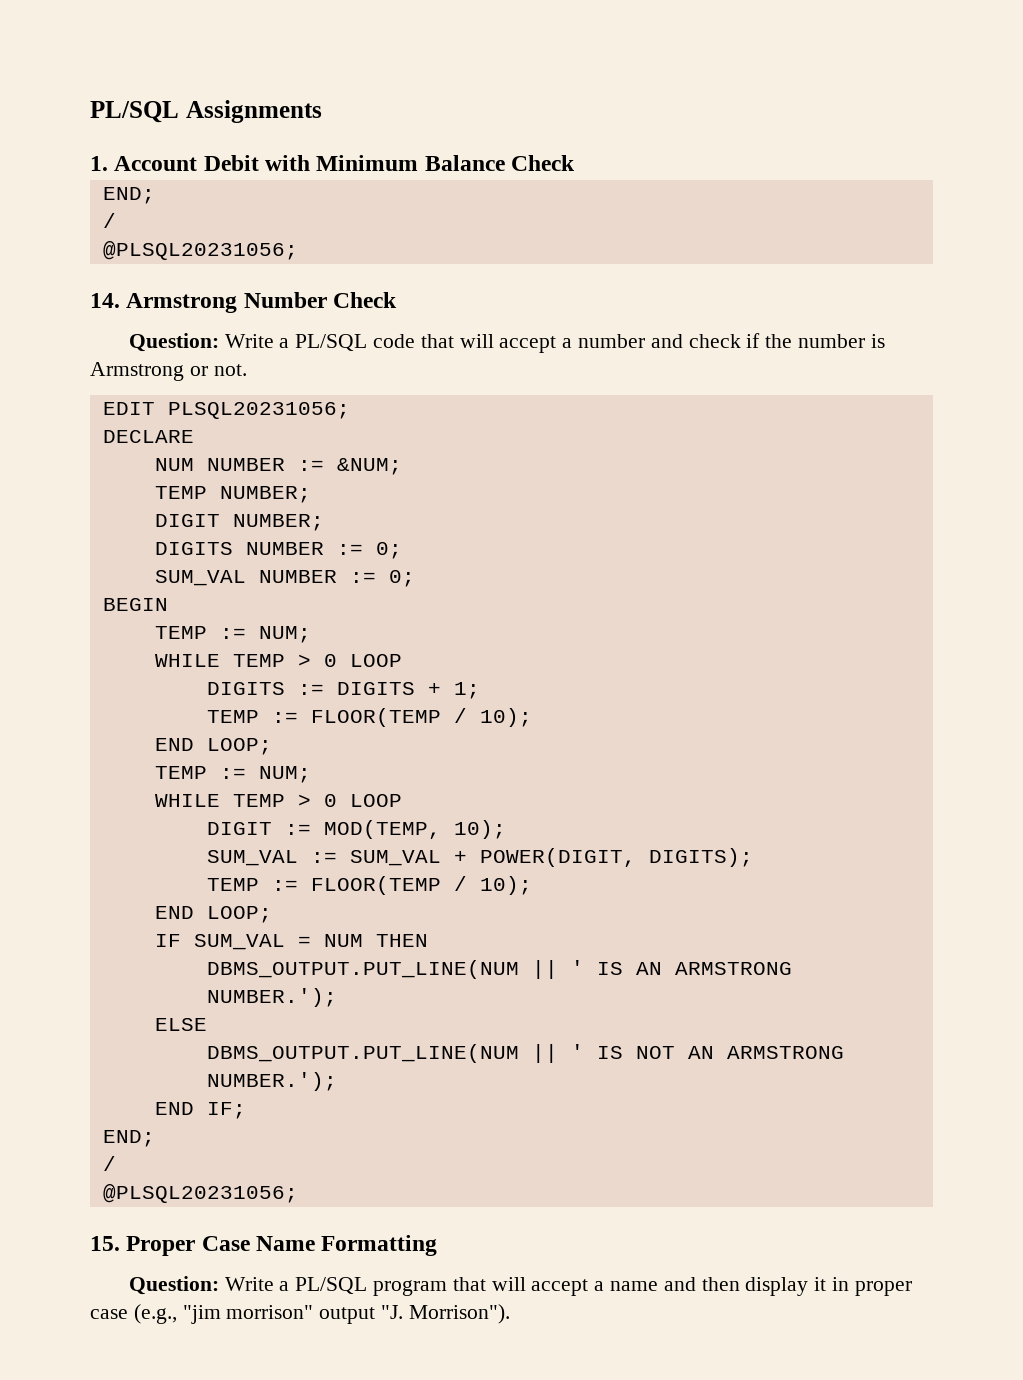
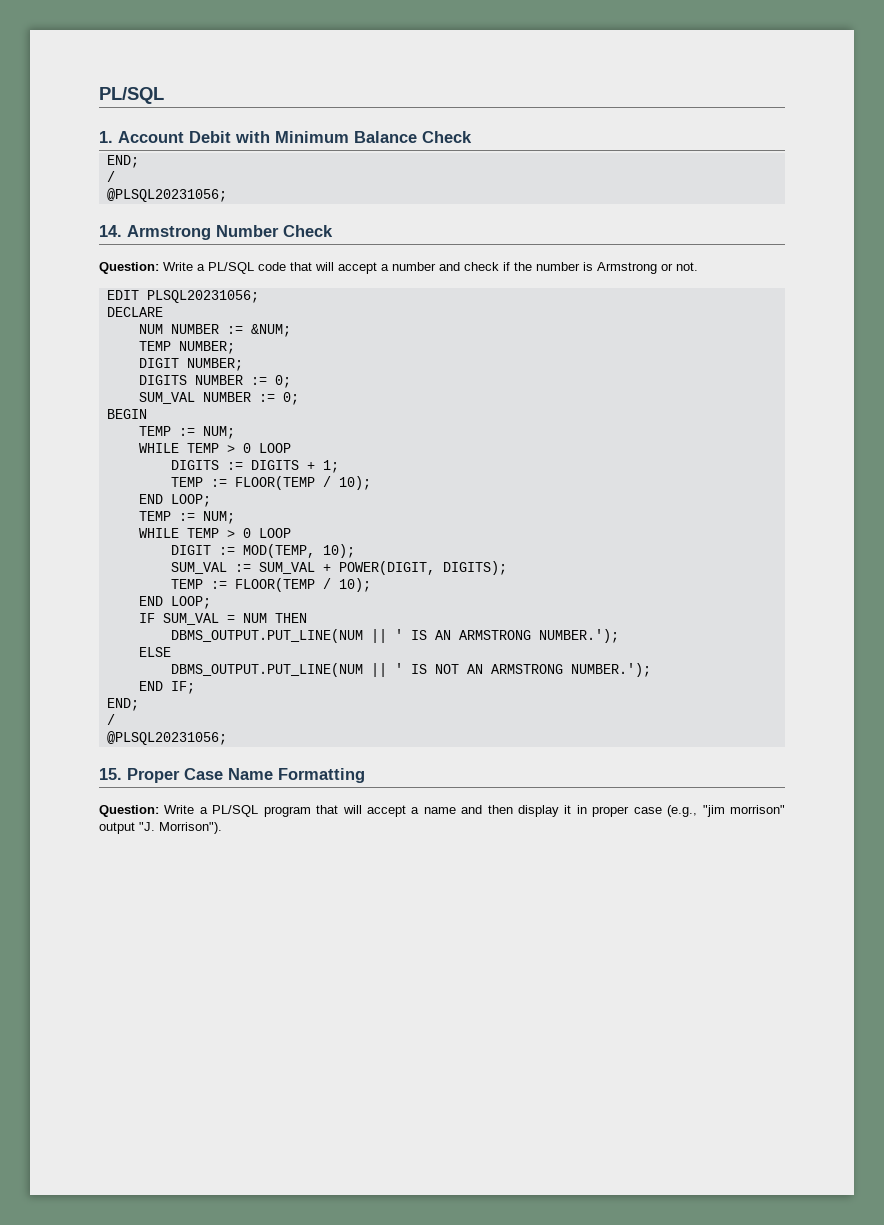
[90,100,322,123] PL/SQL Assignments -> [99,87,164,104] PL/SQL

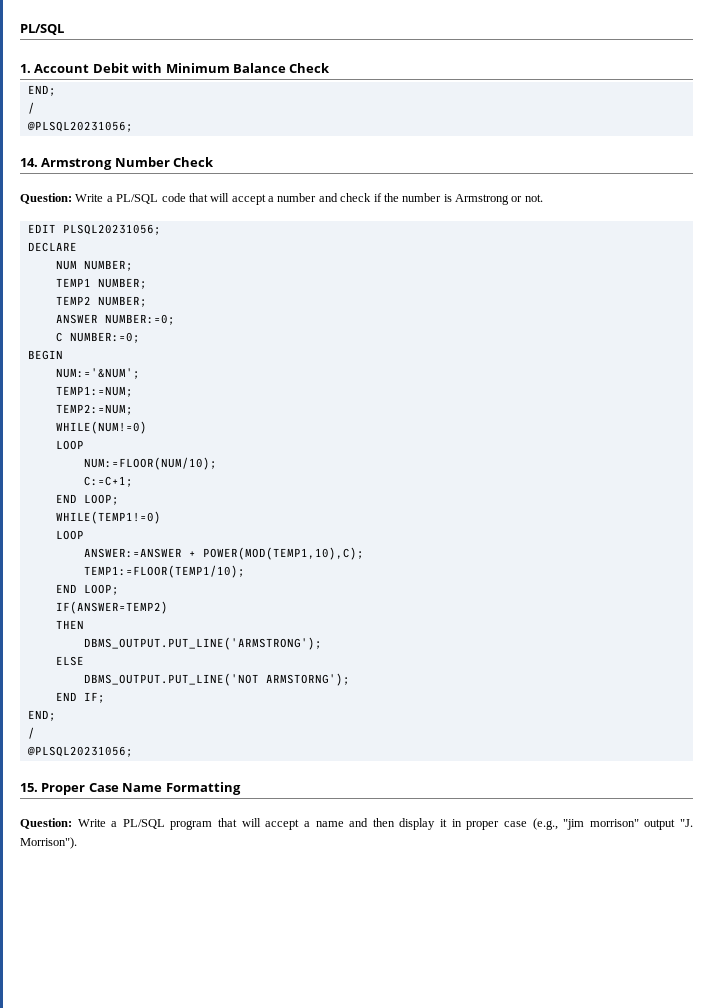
[170,324,291,337] [138,341,235,354] [138,358,243,371] [138,375,291,388] [138,392,299,405] [106,409,147,419] [138,426,235,439] [138,443,291,453] [170,460,339,473] [170,476,371,490] [138,494,211,507] [138,511,235,524] [138,528,291,538] [170,544,355,558] [170,561,507,575] [170,578,371,592] [138,596,211,609] [138,613,307,625] [170,629,619,643] [138,647,171,657] [170,663,651,677] NUMBER := &NUM; // TEMP NUMBER; // DIGIT NUMBER; // DIGITS NUMBER := 0; // SUM_VAL NUMBER := 0; // BEGIN // TEMP := NUM; // WHILE TEMP > 0 LOOP // DIGITS := DIGITS + 1; // TEMP := FLOOR(TEMP / 10); // END LOOP; // TEMP := NUM; // WHILE TEMP > 0 LOOP // DIGIT := MOD(TEMP, 10); // SUM_VAL := SUM_VAL + POWER(DIGIT, DIGITS); // TEMP := FLOOR(TEMP / 10); // END LOOP; // IF SUM_VAL = NUM THEN // DBMS_OUTPUT.PUT_LINE(NUM || ' IS AN ARMSTRONG NUMBER.'); // ELSE // DBMS_OUTPUT.PUT_LINE(NUM || ' IS NOT AN ARMSTRONG NUMBER.'); -> [83,260,133,271] [55,278,147,289] [55,296,147,307] [55,314,175,325] [55,332,140,343] [27,350,63,360] [55,368,140,379] [55,386,133,397] [55,404,133,415] [55,421,147,434] [55,440,84,450] [83,457,217,470] [83,476,133,487] [55,494,119,505] [55,511,161,524] [55,530,84,540] [83,547,364,560] [83,565,245,578] [55,584,119,595] [55,601,168,614] [55,620,84,629] [83,637,322,650] [55,656,84,666] [83,673,350,686] NUMBER; // TEMP1 NUMBER; // TEMP2 NUMBER; // ANSWER NUMBER:=0; // C NUMBER:=0; // BEGIN // NUM:='&NUM'; // TEMP1:=NUM; // TEMP2:=NUM; // WHILE(NUM!=0) // LOOP // NUM:=FLOOR(NUM/10); // C:=C+1; // END LOOP; // WHILE(TEMP1!=0) // LOOP // ANSWER:=ANSWER + POWER(MOD(TEMP1,10),C); // TEMP1:=FLOOR(TEMP1/10); // END LOOP; // IF(ANSWER=TEMP2) // THEN // DBMS_OUTPUT.PUT_LINE('ARMSTRONG'); // ELSE // DBMS_OUTPUT.PUT_LINE('NOT ARMSTORNG');

